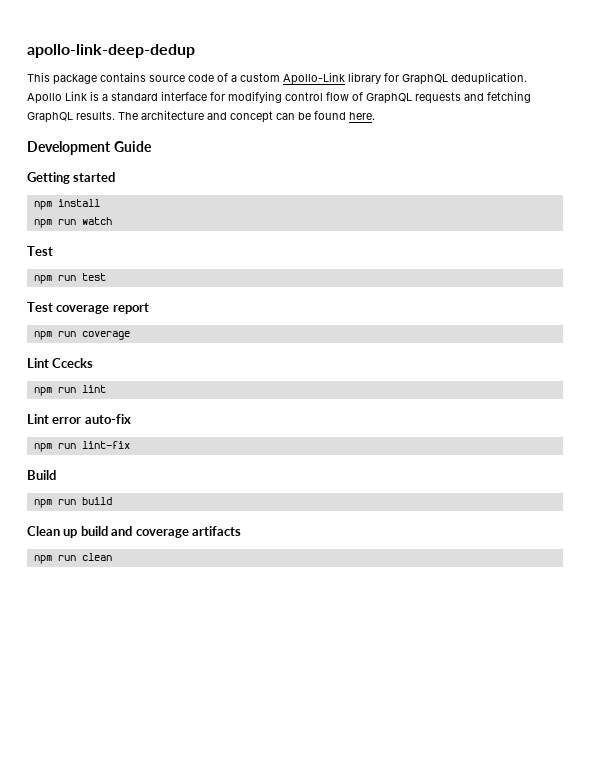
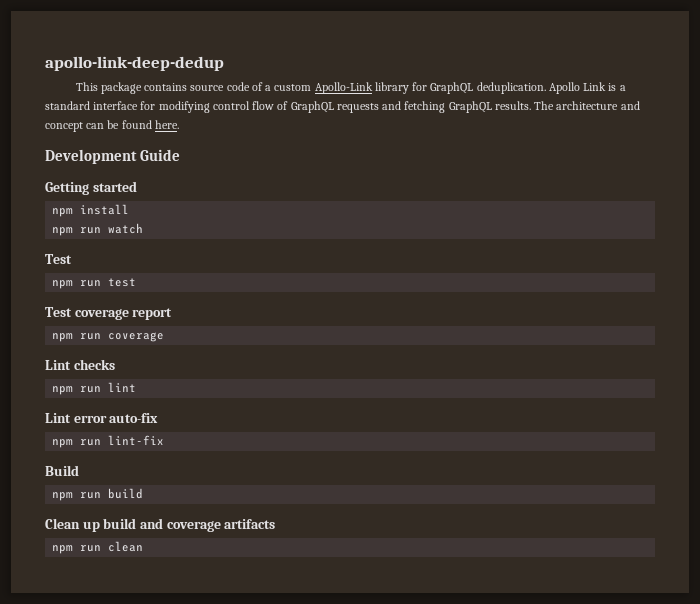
[52,358,94,368] Ccecks -> [73,359,115,370] checks

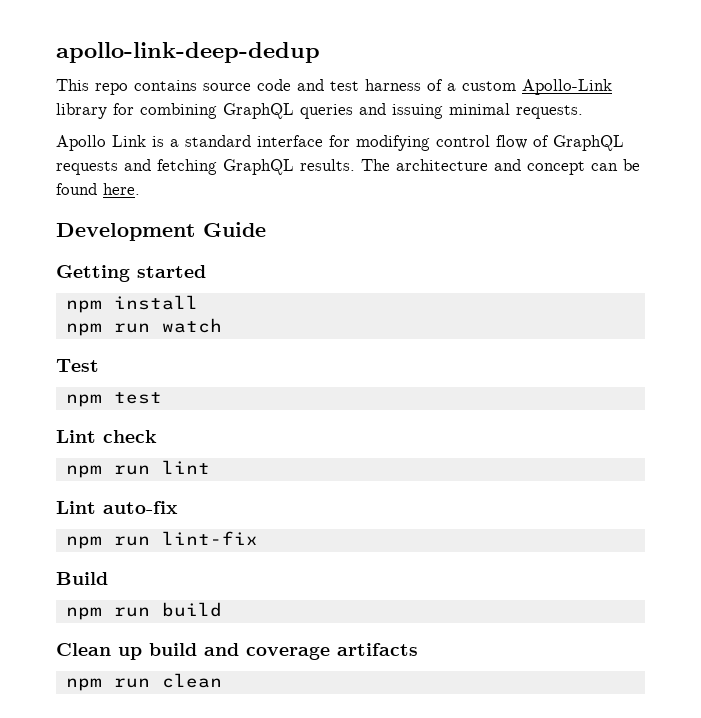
[100,82,142,94] package -> [95,83,128,95] repo
(250, 86) none -> [297,79,421,91] and test harness
[430,82,546,94] GraphQL deduplication. -> [140,103,583,119] combining GraphQL queries and issuing minimal requests. //
[80,278,137,287] [45,307,173,320] [52,332,165,342] [45,359,115,370] run test // Test coverage report // npm run coverage // Lint checks -> [113,392,162,404] [56,430,157,443] test // Lint check
[73,415,107,423] error -> (96, 507) none

